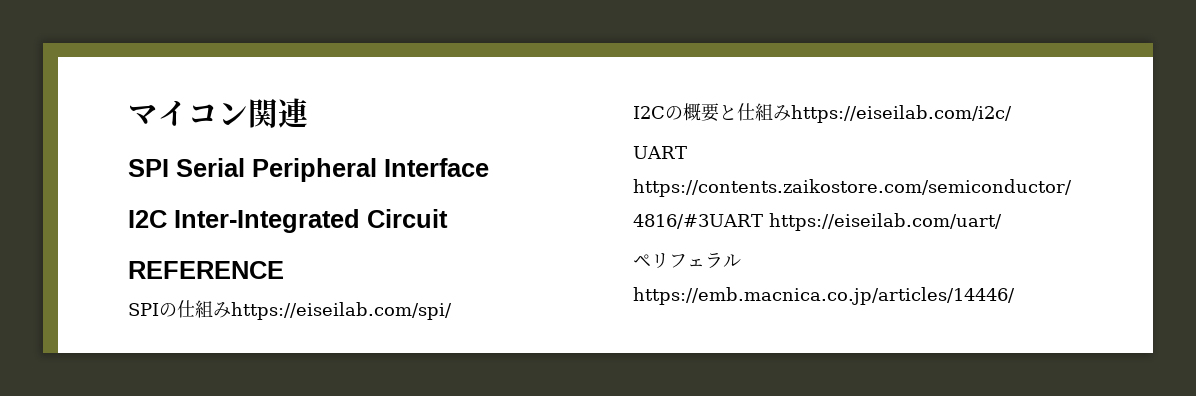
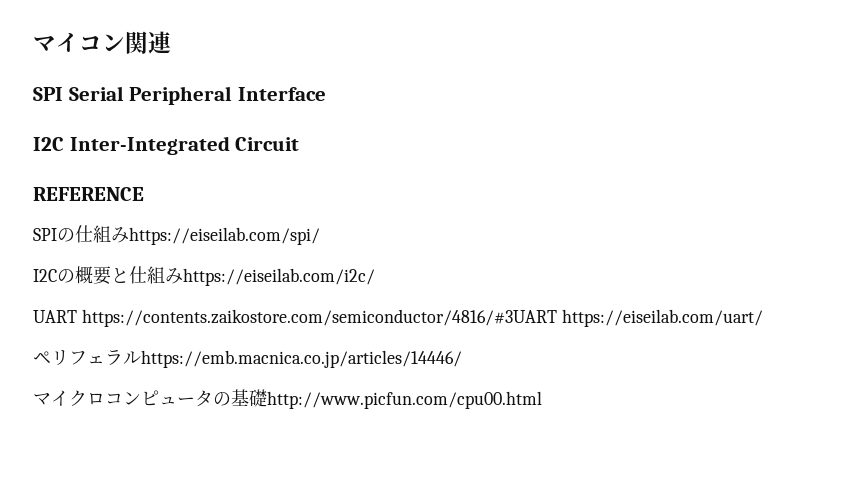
(1015, 296) none -> [33,389,542,409] // マイクロコンピュータの基礎http://www.picfun.com/cpu00.html

